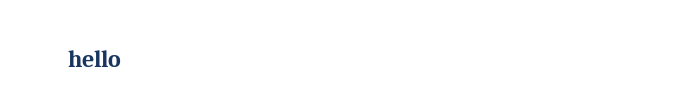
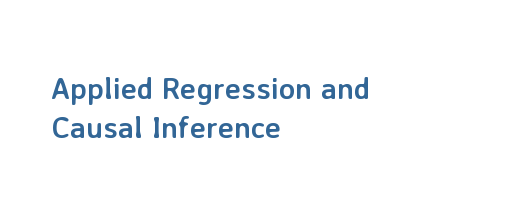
[68,50,121,67] hello -> [51,77,370,105] [51,116,281,138] Applied Regression and Causal Inference

